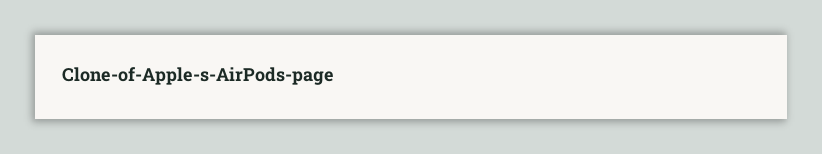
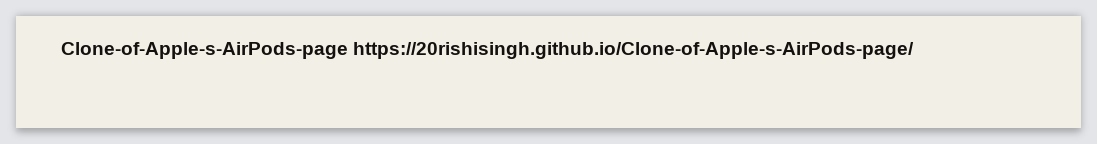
(334, 76) none -> [353,42,915,59] https://20rishisingh.github.io/Clone-of-Apple-s-AirPods-page/

